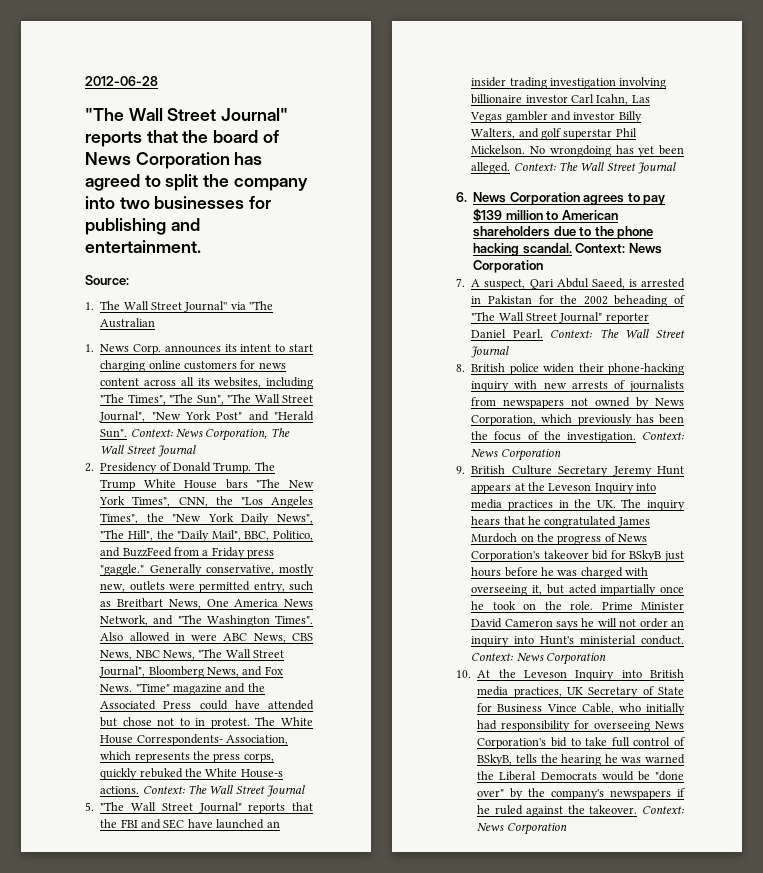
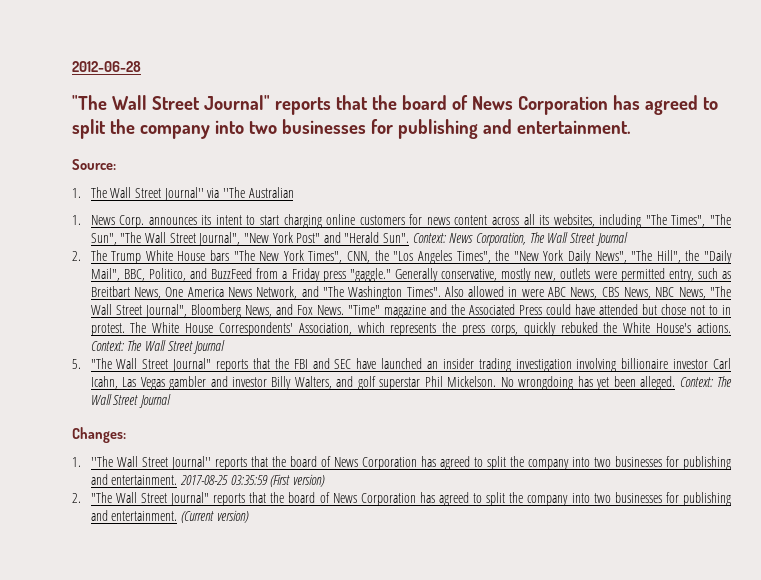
[100,462,252,474] Presidency of Donald Trump. -> (81, 256) none
[136,734,223,746] Correspondents- -> [218,322,293,336] Correspondents'
[240,769,283,778] House-s -> [656,323,692,333] House's
[456,192,666,205] [473,208,618,222] [473,226,654,239] [473,243,662,256] [473,260,544,273] [456,278,685,290] [471,295,685,307] [471,312,649,324] [471,329,685,338] [471,346,510,358] [456,363,684,375] [471,380,684,392] [471,397,684,409] [471,414,684,426] [471,431,684,443] [471,448,561,461] [456,465,684,477] [471,482,657,494] [471,499,685,511] [471,516,650,528] [471,533,648,545] [471,550,684,562] [471,567,649,579] [471,584,684,596] [471,601,684,610] [471,618,684,630] [471,635,684,647] [471,652,606,665] [456,669,684,681] [477,686,684,698] [477,703,685,715] [477,720,684,732] [477,737,685,749] [477,754,685,766] [477,771,684,781] [477,788,685,800] [477,805,684,817] [477,822,567,835] 6. News Corporation agrees to pay $139 million to American shareholders due to the phone hacking scandal. Context: News Corporation // 7. A suspect, Qari Abdul Saeed, is arrested in Pakistan for the 2002 beheading of "The Wall Street Journal" reporter Daniel Pearl. Context: The Wall Street Journal // 8. British police widen their phone-hacking inquiry with new arrests of journalists from newspapers not owned by News Corporation, which previously has been the focus of the investigation. Context: News Corporation // 9. British Culture Secretary Jeremy Hunt appears at the Leveson Inquiry into media practices in the UK. The inquiry hears that he congratulated James Murdoch on the progress of News Corporation's takeover bid for BSkyB just hours before he was charged with overseeing it, but acted impartially once he took on the role. Prime Minister David Cameron says he will not order an inquiry into Hunt's ministerial conduct. Context: News Corporation // 10. At the Leveson Inquiry into British media practices, UK Secretary of State for Business Vince Cable, who initially had responsibility for overseeing News Corporation's bid to take full control of BSkyB, tells the hearing he was warned the Liberal Democrats would be "done over" by the company's newspapers if he ruled against the takeover. Context: News Corporation -> [72,427,126,443] [72,456,732,470] [90,474,325,487] [72,492,731,506] [90,510,249,523] Changes: // 1. ''The Wall Street Journal'' reports that the board of News Corporation has agreed to split the company into two businesses for publishing and entertainment. 2017-08-25 03:35:59 (First version) // 2. "The Wall Street Journal" reports that the board of News Corporation has agreed to split the company into two businesses for publishing and entertainment. (Current version)

